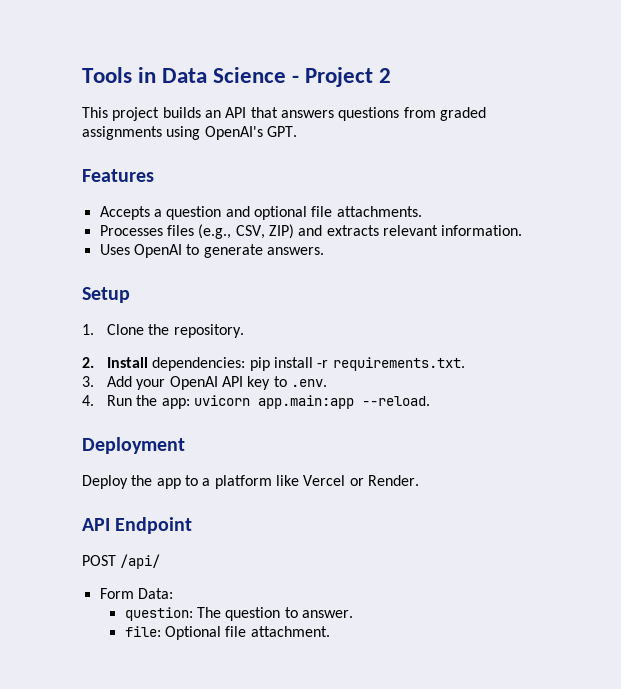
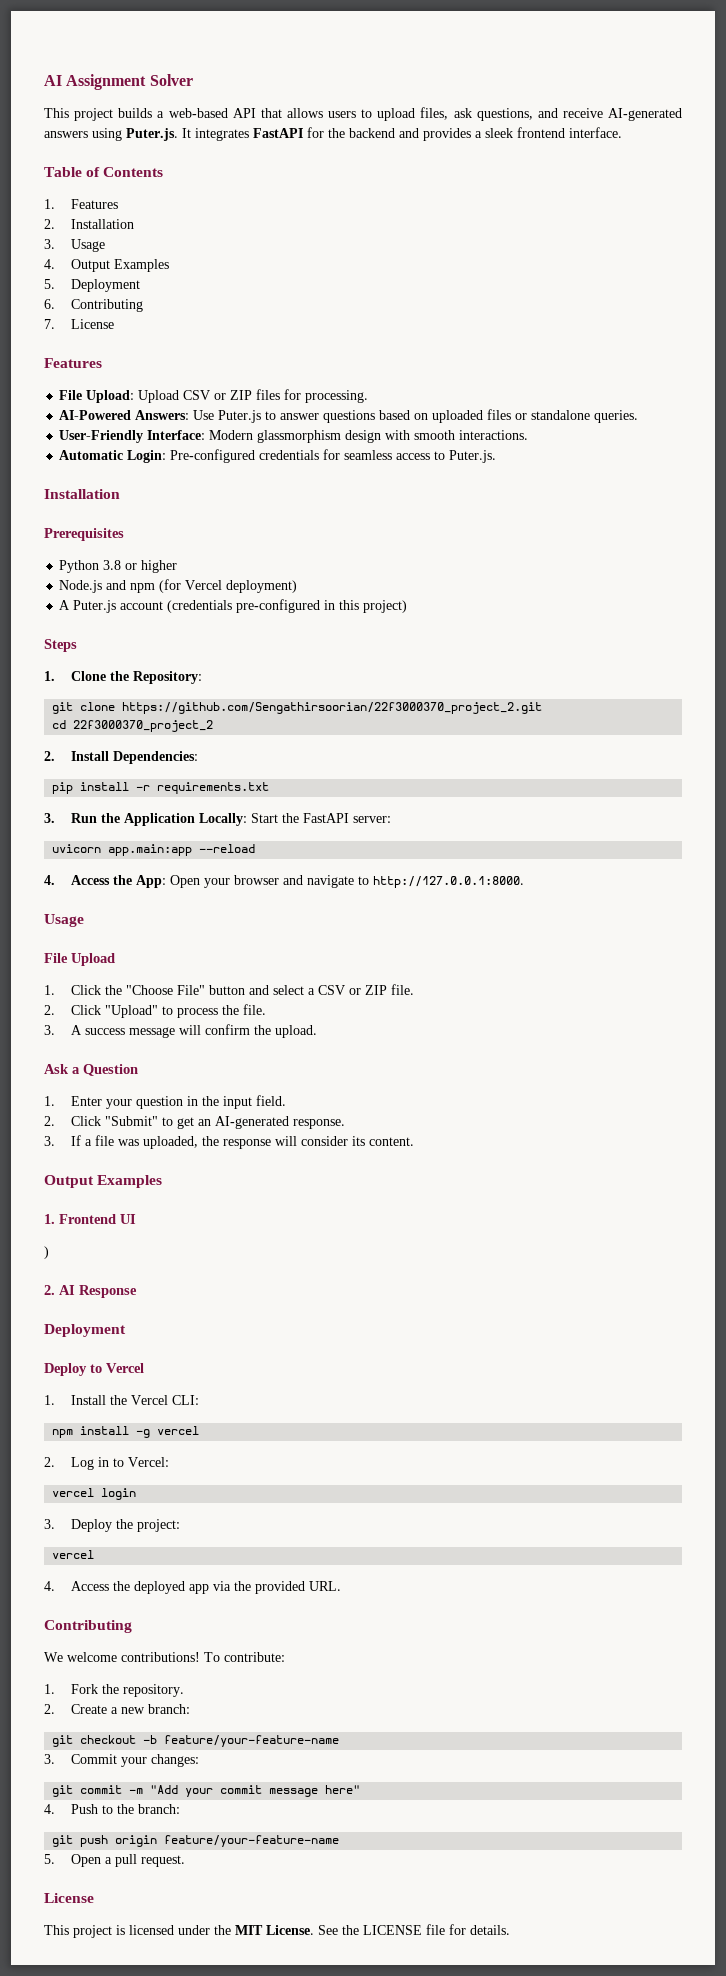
[82,67,392,87] [82,107,486,121] [82,126,297,140] [82,169,154,182] [99,206,422,220] [99,224,523,239] [99,244,324,258] [82,287,130,303] [82,324,244,338] Tools in Data Science - Project 2 // This project builds an API that answers questions from graded assignments using OpenAI's GPT. // Features // Accepts a question and optional file attachments. // Processes files (e.g., CSV, ZIP) and extracts relevant information. // Uses OpenAI to generate answers. // Setup // 1. Clone the repository. -> [44,74,193,90] [44,107,682,121] [44,127,622,141] [44,167,164,177] [44,199,118,209] [44,219,134,229] [44,239,105,252] [44,259,169,272] [44,279,140,292] [44,299,143,312] [44,319,114,329] [44,358,102,368] [59,389,369,403] [59,409,639,423] [59,430,529,443] [59,449,497,463] [44,489,120,499] [44,528,124,541] [59,560,178,573] [59,579,298,593] [59,599,408,613] [44,639,77,652] [44,671,202,684] [52,702,543,714] [52,720,214,732] AI Assignment Solver // This project builds a web-based API that allows users to upload files, ask questions, and receive AI-generated answers using Puter.js. It integrates FastAPI for the backend and provides a sleek frontend interface. // Table of Contents // 1. Features // 2. Installation // 3. Usage // 4. Output Examples // 5. Deployment // 6. Contributing // 7. License // Features // File Upload: Upload CSV or ZIP files for processing. // AI-Powered Answers: Use Puter.js to answer questions based on uploaded files or standalone queries. // User-Friendly Interface: Modern glassmorphism design with smooth interactions. // Automatic Login: Pre-configured credentials for seamless access to Puter.js. // Installation // Prerequisites // Python 3.8 or higher // Node.js and npm (for Vercel deployment) // A Puter.js account (credentials pre-configured in this project) // Steps // 1. Clone the Repository: // git clone https://github.com/Sengathirsoorian/22f3000370_project_2.git // cd 22f3000370_project_2
[152,357,246,371] dependencies: -> [112,751,198,764] Dependencies: //
[332,357,465,371] [82,376,327,390] [82,395,430,409] [82,437,185,454] [82,475,419,489] [82,517,193,534] [82,554,161,569] [99,588,173,599] [124,607,353,621] [124,626,330,640] requirements.txt. // 3. Add your OpenAI API key to .env. // 4. Run the app: uvicorn app.main:app --reload. // Deployment // Deploy the app to a platform like Vercel or Render. // API Endpoint // POST /api/ // Form Data: // question: The question to answer. // file: Optional file attachment. -> [157,782,270,794] [44,813,391,826] [52,844,256,856] [44,875,524,888] [44,914,84,927] [44,953,115,966] [44,984,414,995] [44,1004,266,1018] [44,1024,317,1038] [44,1064,138,1076] [44,1095,286,1109] [44,1116,345,1129] [44,1135,414,1149] [44,1175,163,1188] [44,1214,136,1224] [44,1246,49,1259] [44,1285,137,1298] [44,1324,126,1337] [44,1363,144,1376] [44,1395,199,1405] [52,1426,200,1438] [44,1457,169,1470] [52,1488,137,1500] [44,1519,180,1532] [52,1550,95,1559] [44,1581,341,1594] [44,1620,132,1633] [44,1652,285,1662] [44,1684,184,1697] [44,1704,190,1714] [52,1735,340,1747] [44,1754,199,1767] [52,1785,361,1797] [44,1804,180,1814] [52,1835,340,1847] [44,1854,185,1867] [44,1893,94,1903] [44,1924,510,1938] requirements.txt // 3. Run the Application Locally: Start the FastAPI server: // uvicorn app.main:app --reload // 4. Access the App: Open your browser and navigate to http://127.0.0.1:8000. // Usage // File Upload // 1. Click the "Choose File" button and select a CSV or ZIP file. // 2. Click "Upload" to process the file. // 3. A success message will confirm the upload. // Ask a Question // 1. Enter your question in the input field. // 2. Click "Submit" to get an AI-generated response. // 3. If a file was uploaded, the response will consider its content. // Output Examples // 1. Frontend UI // ) // 2. AI Response // Deployment // Deploy to Vercel // 1. Install the Vercel CLI: // npm install -g vercel // 2. Log in to Vercel: // vercel login // 3. Deploy the project: // vercel // 4. Access the deployed app via the provided URL. // Contributing // We welcome contributions! To contribute: // 1. Fork the repository. // 2. Create a new branch: // git checkout -b feature/your-feature-name // 3. Commit your changes: // git commit -m "Add your commit message here" // 4. Push to the branch: // git push origin feature/your-feature-name // 5. Open a pull request. // License // This project is licensed under the MIT License. See the LICENSE file for details.

